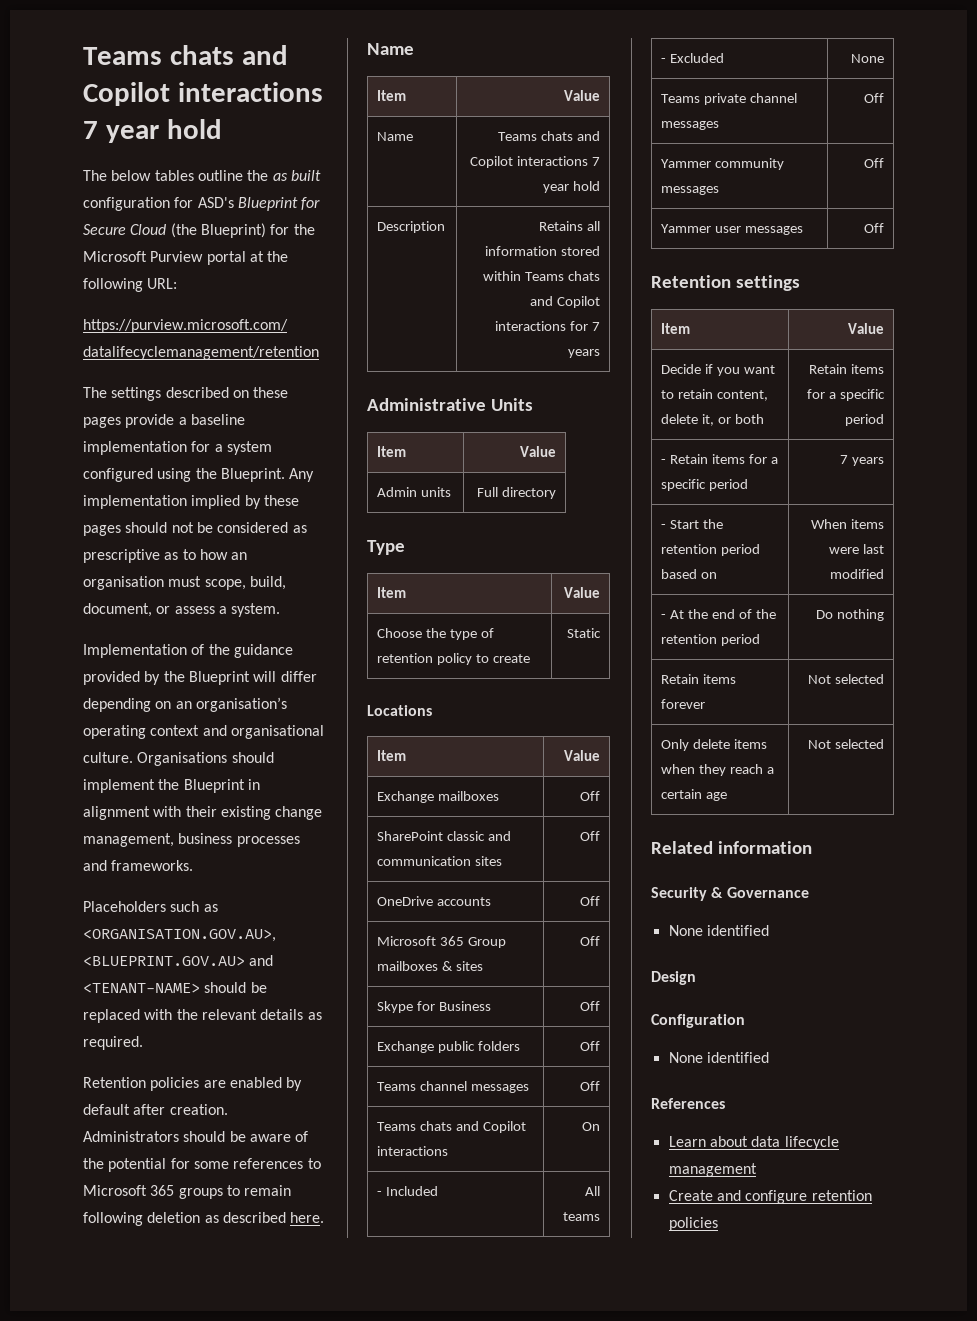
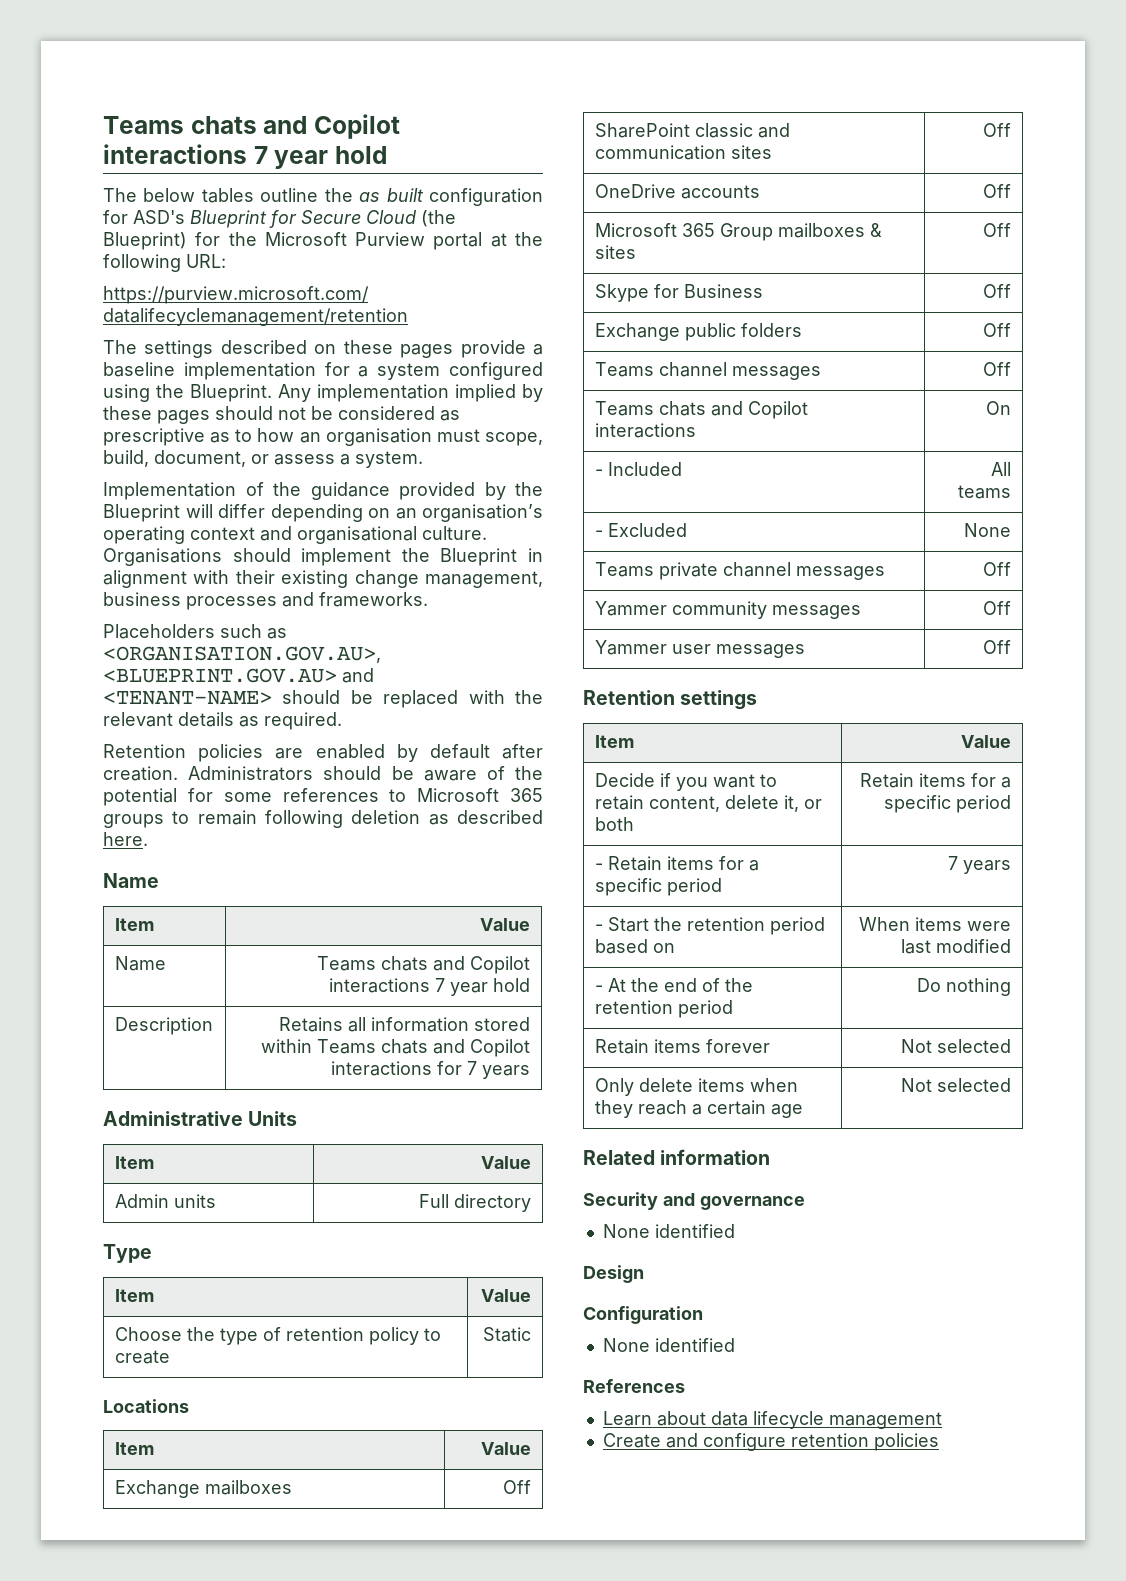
[711,887,809,898] & Governance -> [662,1193,805,1210] and governance

